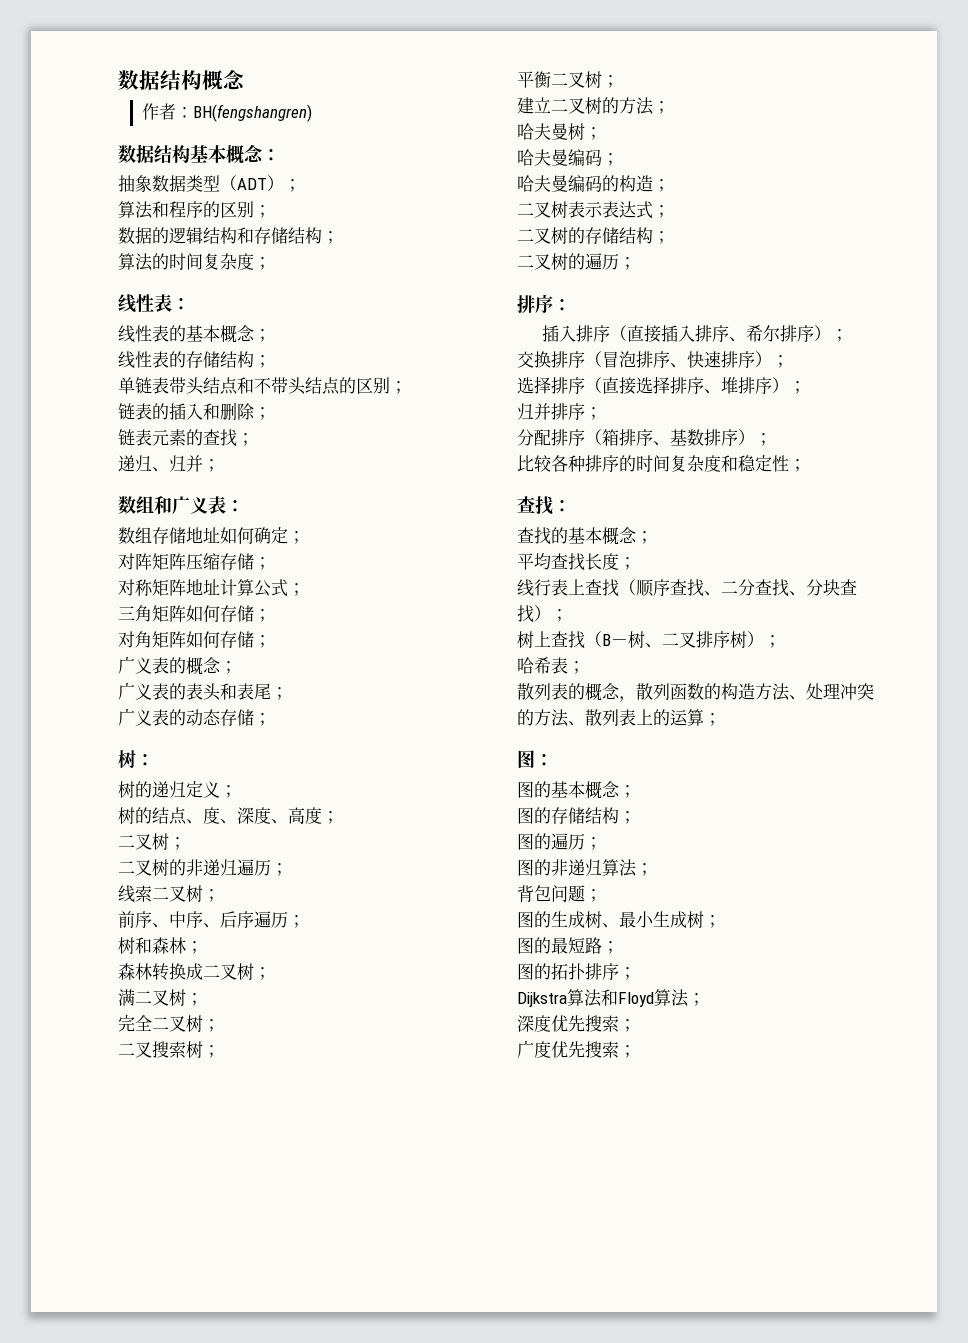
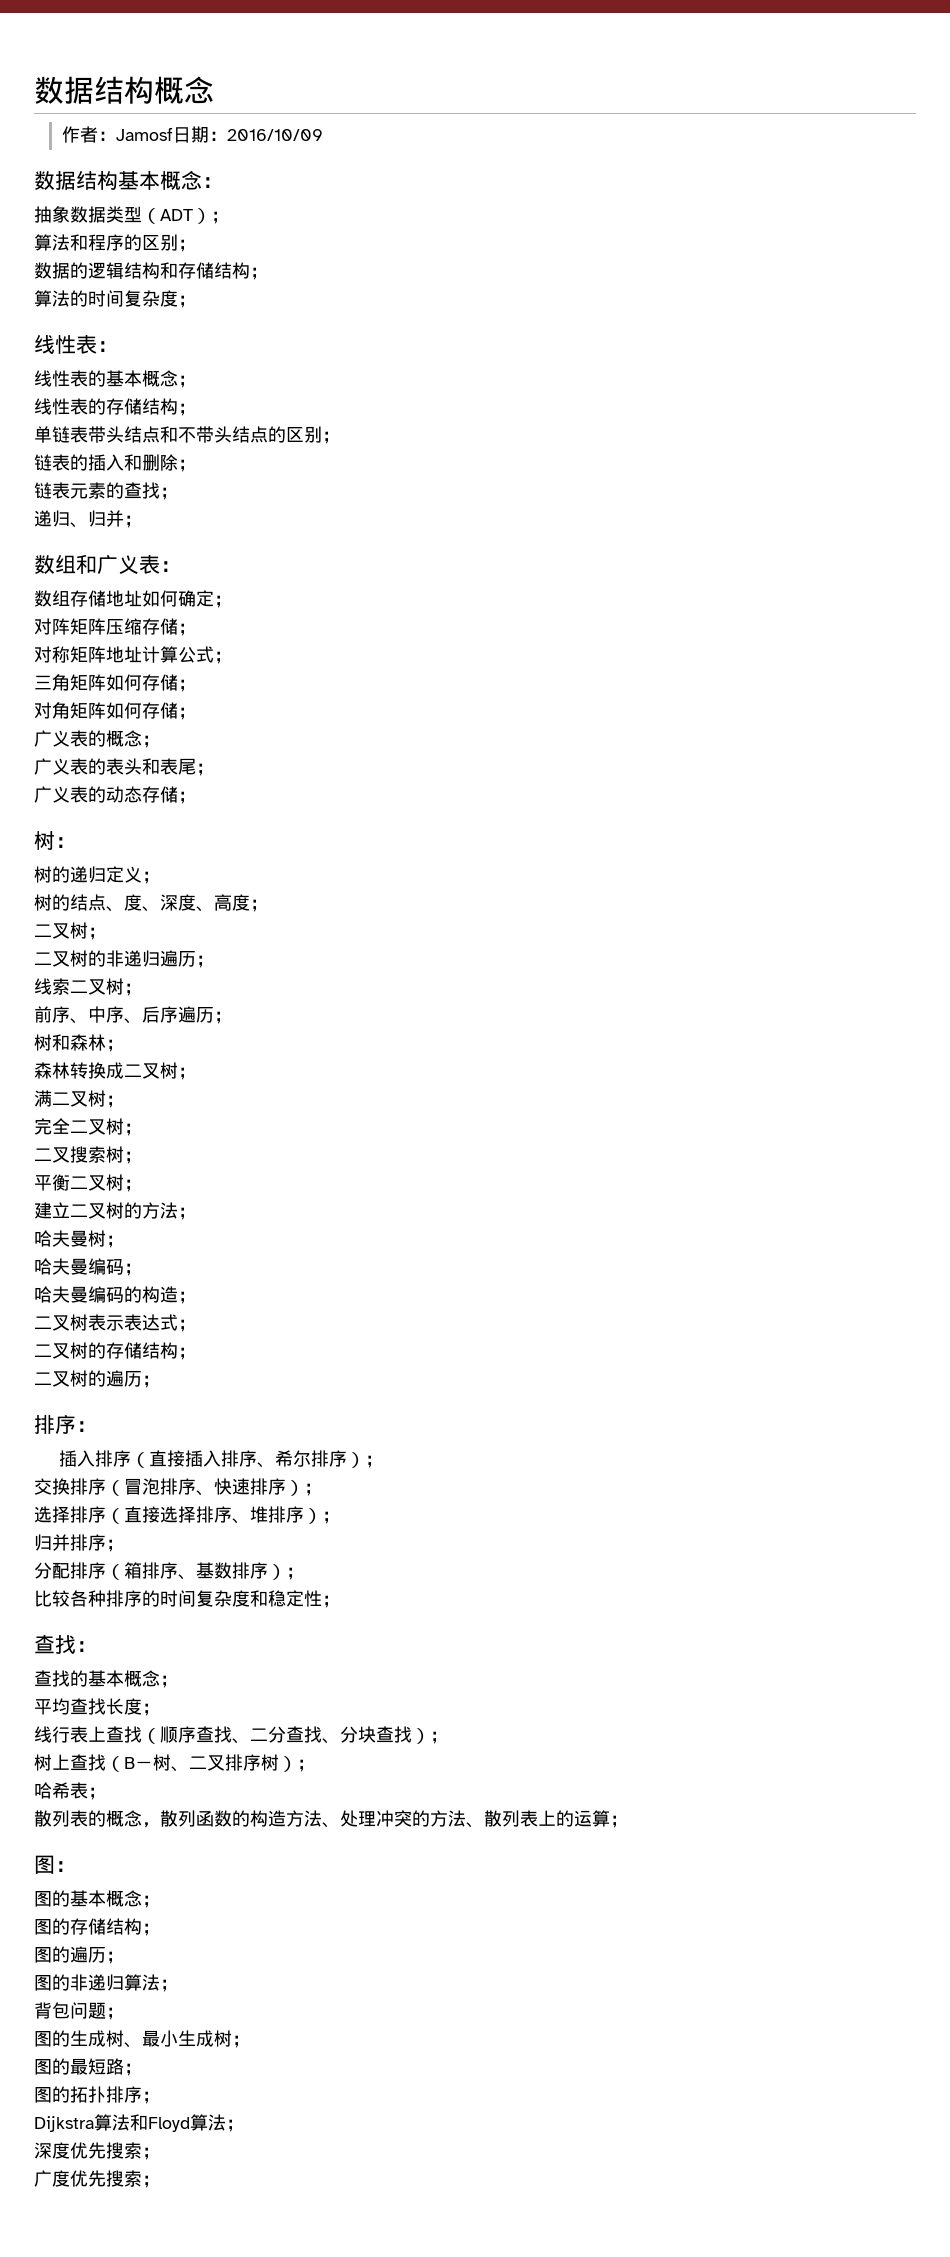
[192,104,312,122] BH(fengshangren) -> [115,126,323,143] Jamosf日期：2016/10/09

